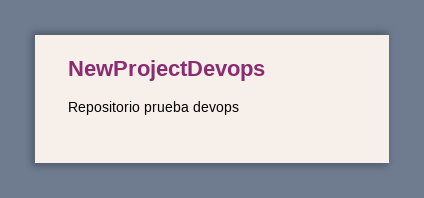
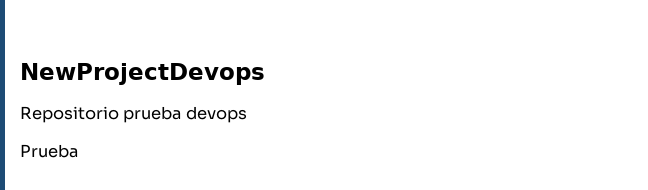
(239, 108) none -> [20,144,78,158] // Prueba

